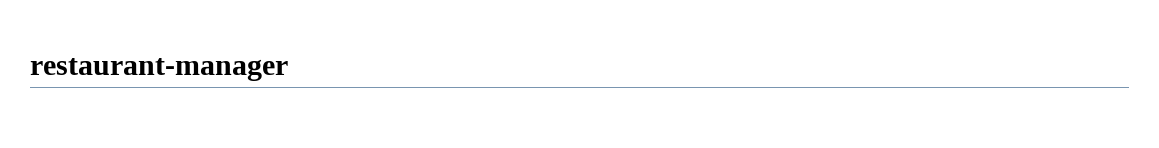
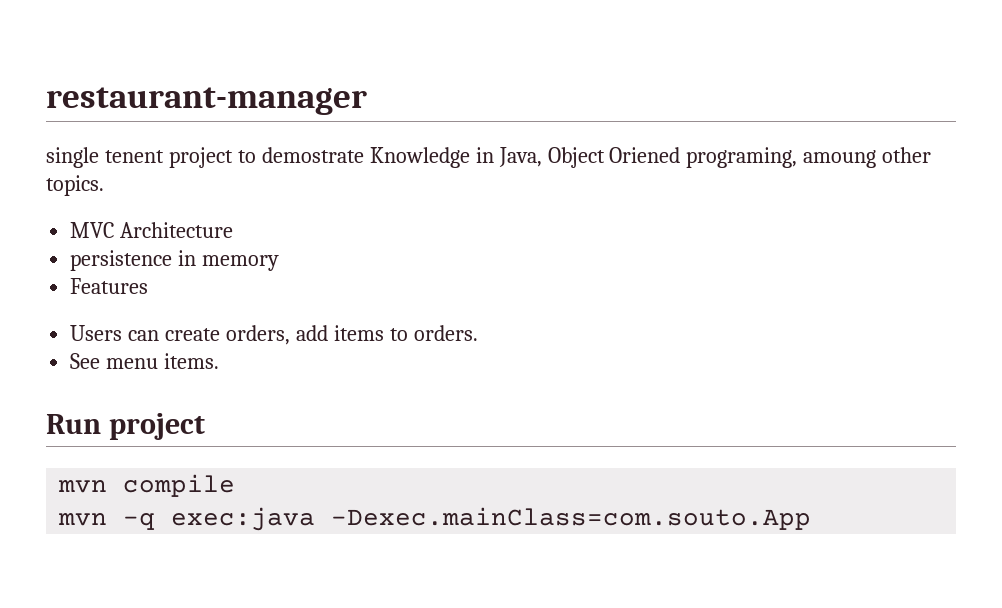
(288, 69) none -> [46,147,932,168] [46,175,104,196] [70,222,234,238] [70,250,280,271] [70,278,149,294] [70,325,478,345] [70,353,220,369] [46,413,205,440] [58,474,236,497] [58,507,812,531] // single tenent project to demostrate Knowledge in Java, Object Oriened programing, amoung other topics. // MVC Architecture // persistence in memory // Features // Users can create orders, add items to orders. // See menu items. // Run project // mvn compile // mvn -q exec:java -Dexec.mainClass=com.souto.App

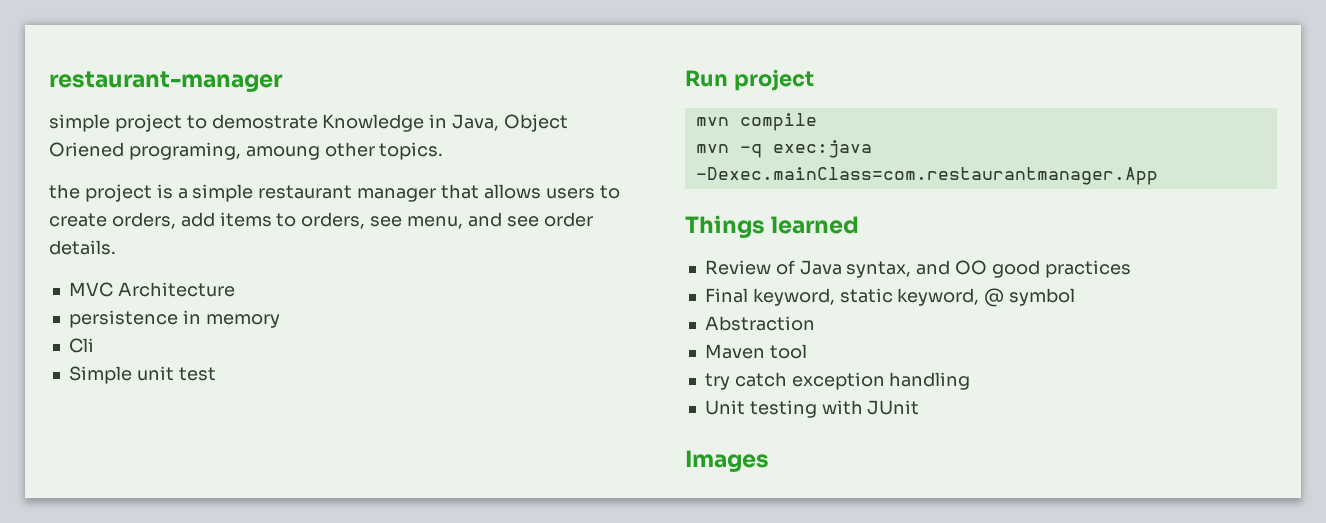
[46,147,164,168] single tenent -> [49,114,110,132] simple
(104, 185) none -> [49,184,620,202] [49,212,593,229] [49,240,116,255] // the project is a simple restaurant manager that allows users to create orders, add items to orders, see menu, and see order details.
[70,278,149,294] [70,325,478,345] [70,353,220,369] Features // Users can create orders, add items to orders. // See menu items. -> [68,338,94,353] [68,366,216,384] Cli // Simple unit test
[331,507,812,530] -Dexec.mainClass=com.souto.App -> [695,167,1158,185] [685,215,860,238] [704,260,1131,278] [704,288,1076,307] [704,316,815,331] [704,344,807,359] [704,372,971,390] [704,400,920,418] [685,450,769,472] -Dexec.mainClass=com.restaurantmanager.App // Things learned // Review of Java syntax, and OO good practices // Final keyword, static keyword, @ symbol // Abstraction // Maven tool // try catch exception handling // Unit testing with JUnit // Images

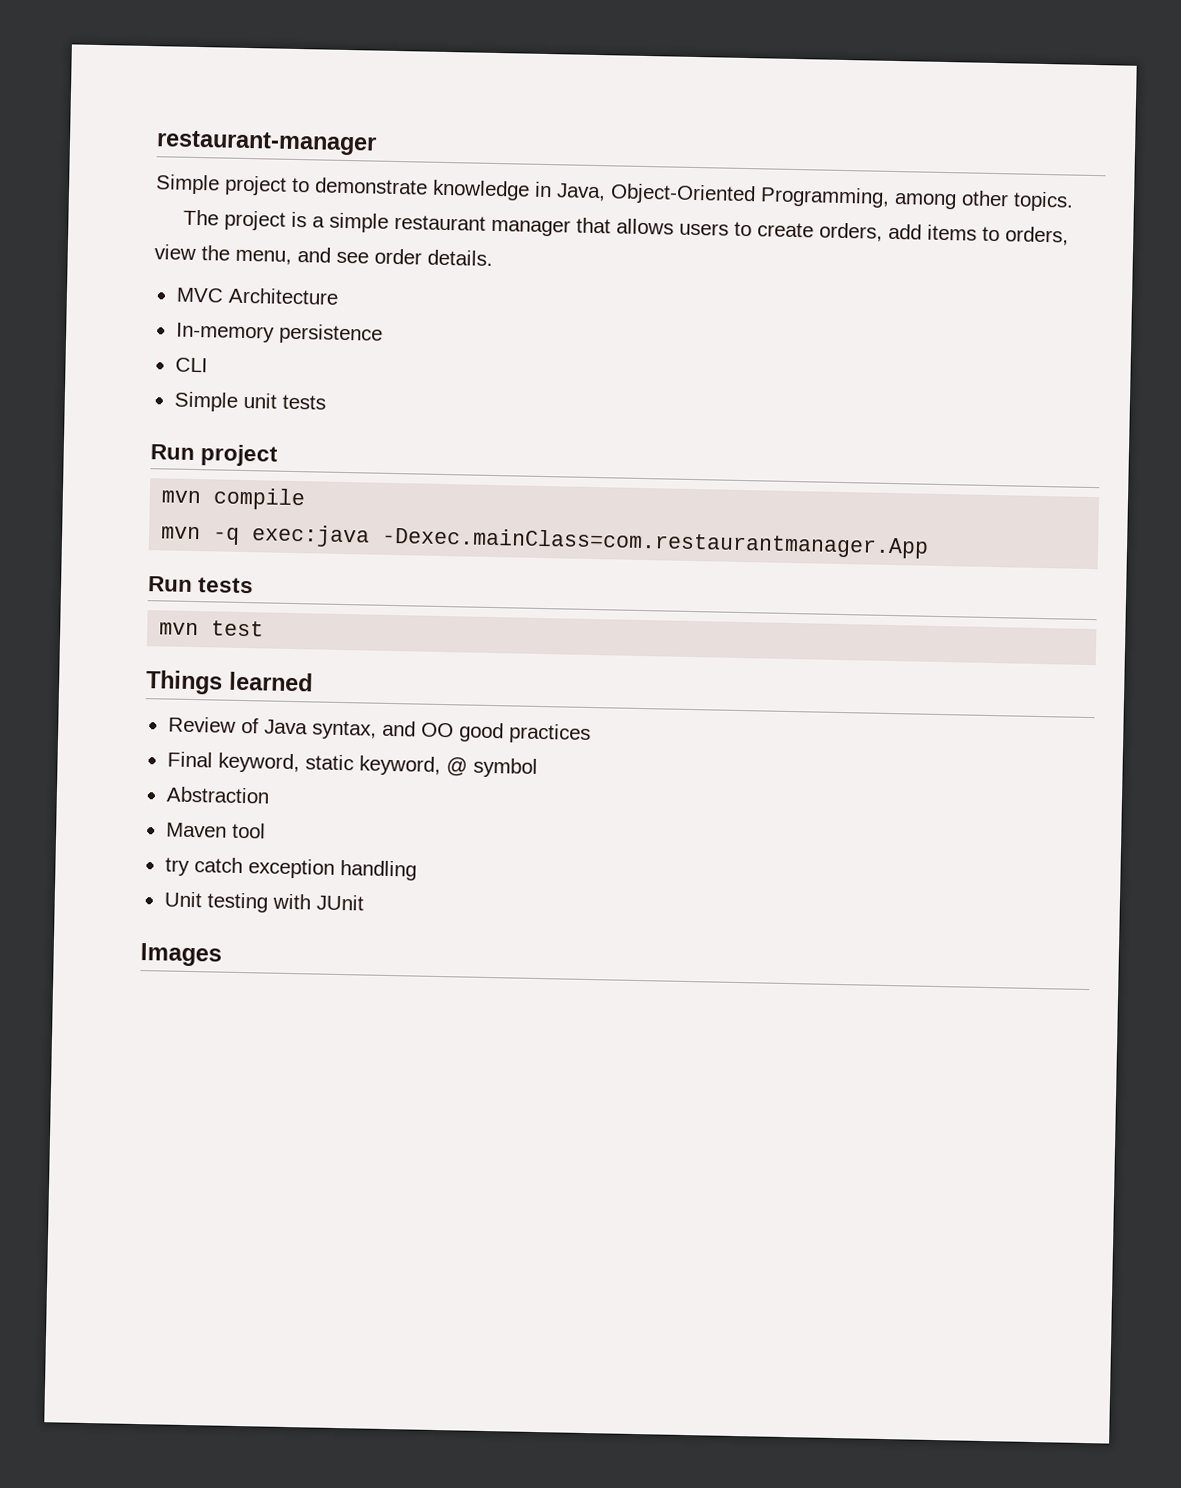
[49,114,110,132] simple -> [155,174,220,195] Simple
[211,114,569,132] [49,142,320,160] demostrate Knowledge in Java, Object Oriened programing, amoung -> [315,177,957,210] demonstrate knowledge in Java, Object-Oriented Programming, among
[49,184,80,199] the -> [183,209,220,226] The
[370,216,403,227] see -> [154,244,230,261] view the
(235, 289) none -> [175,322,275,343] In-memory
[182,310,280,328] [68,338,94,353] in memory // Cli -> [174,357,208,373] // CLI
[178,367,216,381] test -> [281,394,326,410] tests
(1158, 176) none -> [147,576,255,594] [159,620,265,637] // Run tests // mvn test

